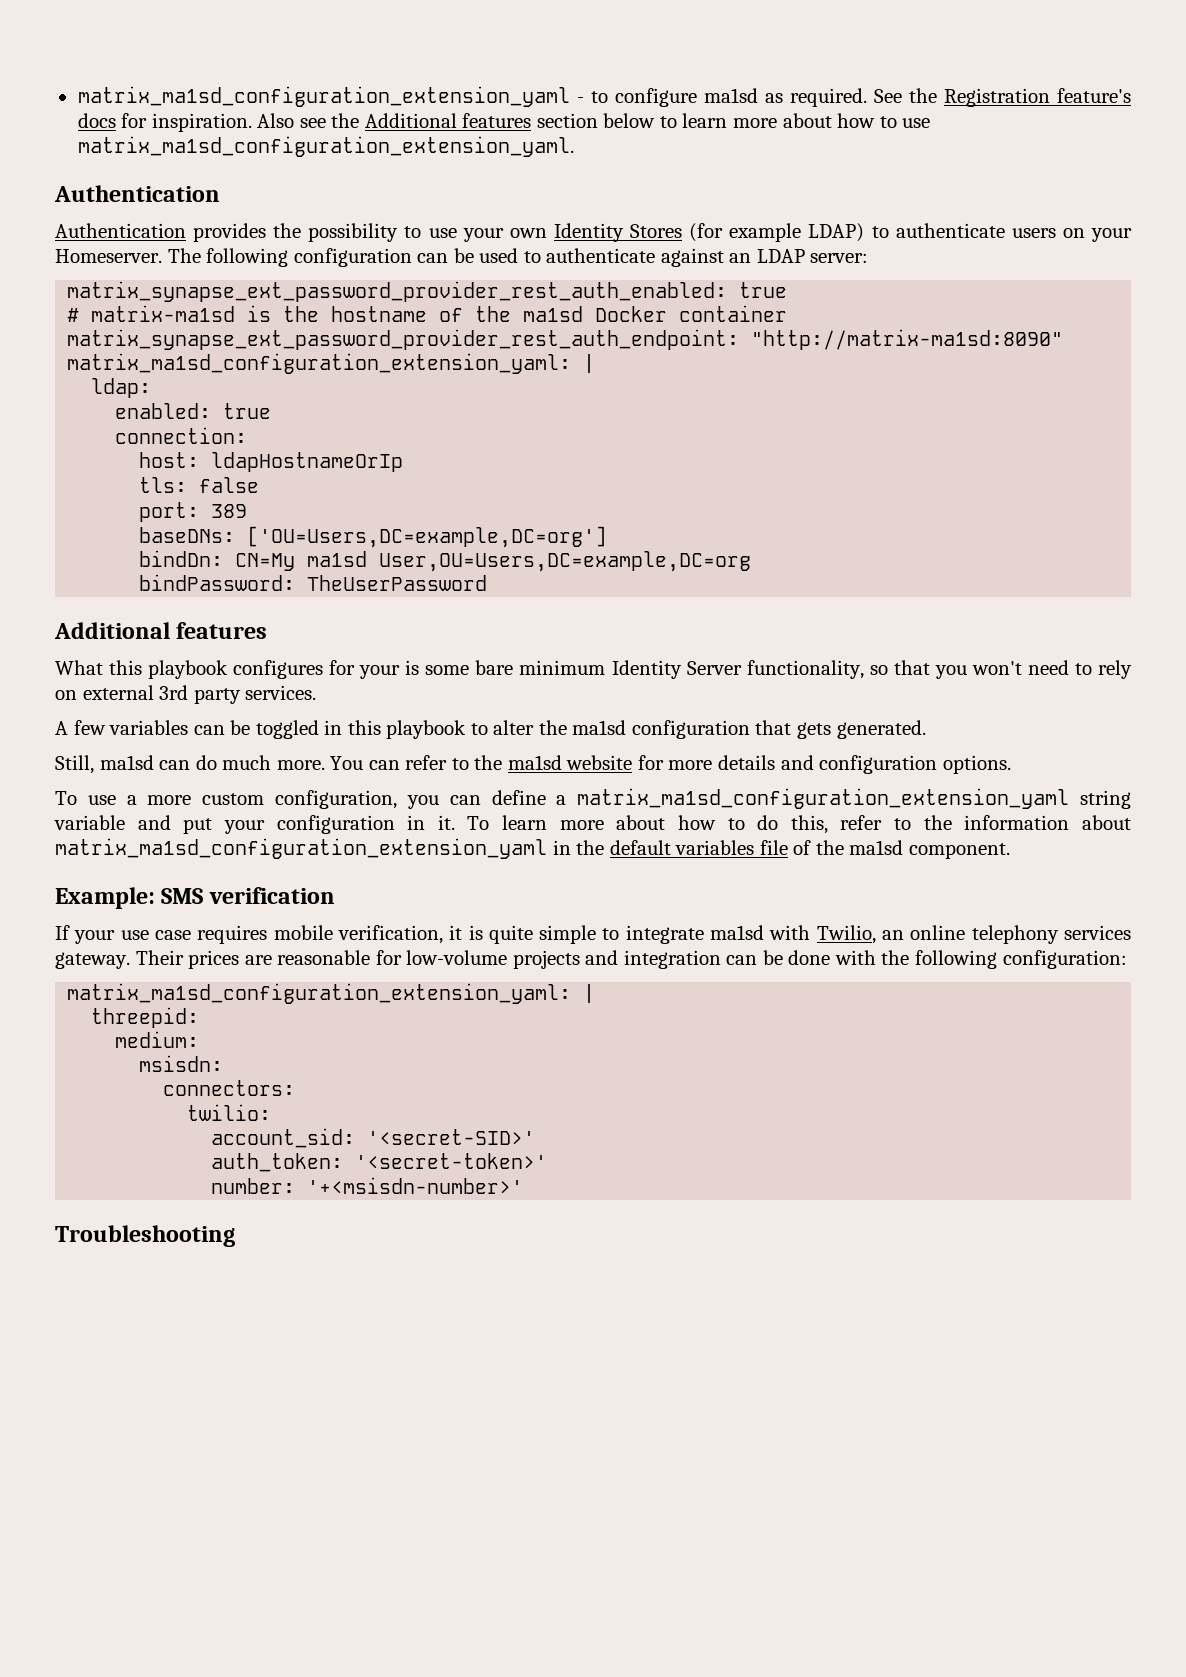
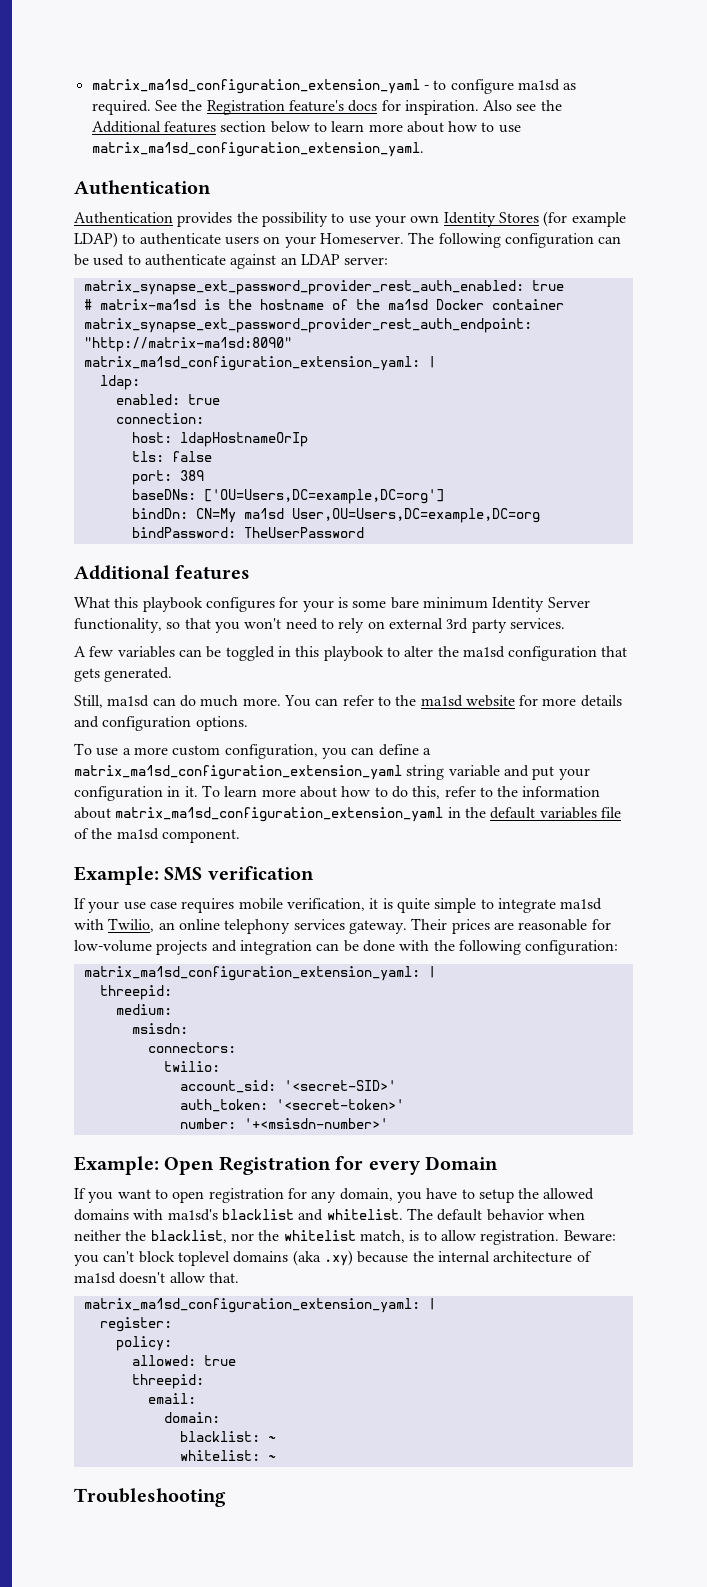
(524, 1185) none -> [74,1156,498,1175] [74,1188,595,1203] [74,1208,585,1221] [74,1230,616,1245] [74,1250,592,1266] [74,1272,239,1284] [83,1298,436,1313] [99,1317,172,1332] [115,1336,172,1351] [131,1355,236,1366] [131,1374,204,1389] [147,1393,196,1404] [163,1412,220,1423] [179,1431,276,1442] [179,1450,276,1461] // Example: Open Registration for every Domain // If you want to open registration for any domain, you have to setup the allowed domains with ma1sd's blacklist and whitelist. The default behavior when neither the blacklist, nor the whitelist match, is to allow registration. Beware: you can't block toplevel domains (aka .xy) because the internal architecture of ma1sd doesn't allow that. // matrix_ma1sd_configuration_extension_yaml: | // register: // policy: // allowed: true // threepid: // email: // domain: // blacklist: ~ // whitelist: ~

